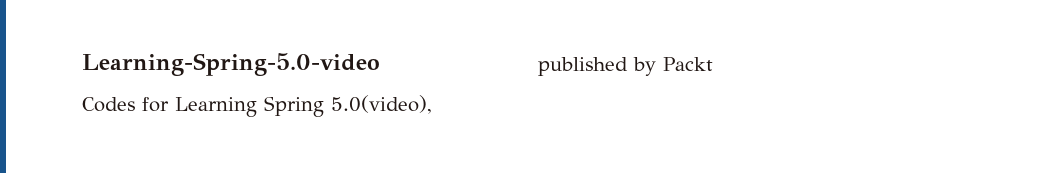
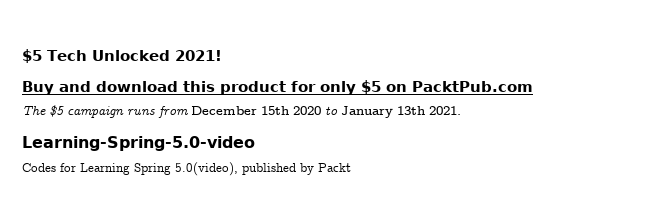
(82, 64) none -> [22,49,222,63] [22,80,533,95] [22,105,461,118] $5 Tech Unlocked 2021! // Buy and download this product for only $5 on PacktPub.com // The $5 campaign runs from December 15th 2020 to January 13th 2021. //

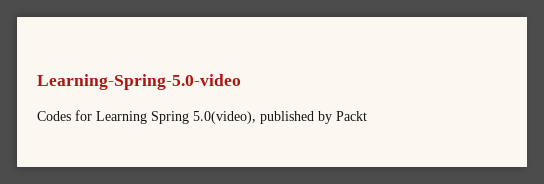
[22,49,222,63] [22,80,533,95] [22,105,461,118] $5 Tech Unlocked 2021! // Buy and download this product for only $5 on PacktPub.com // The $5 campaign runs from December 15th 2020 to January 13th 2021. // -> (37, 82) none

